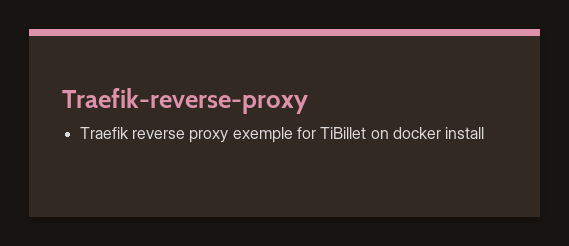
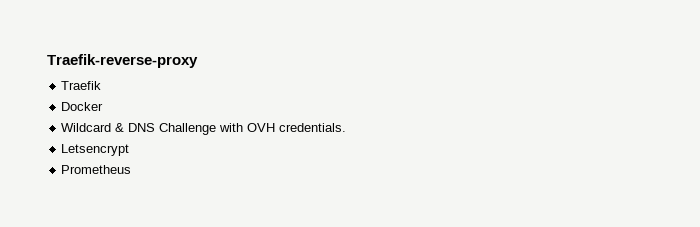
[131,127,485,143] reverse proxy exemple for TiBillet on docker install -> [61,102,104,111] [61,123,347,135] [61,144,130,156] [61,165,132,174] // Docker // Wildcard & DNS Challenge with OVH credentials. // Letsencrypt // Prometheus

